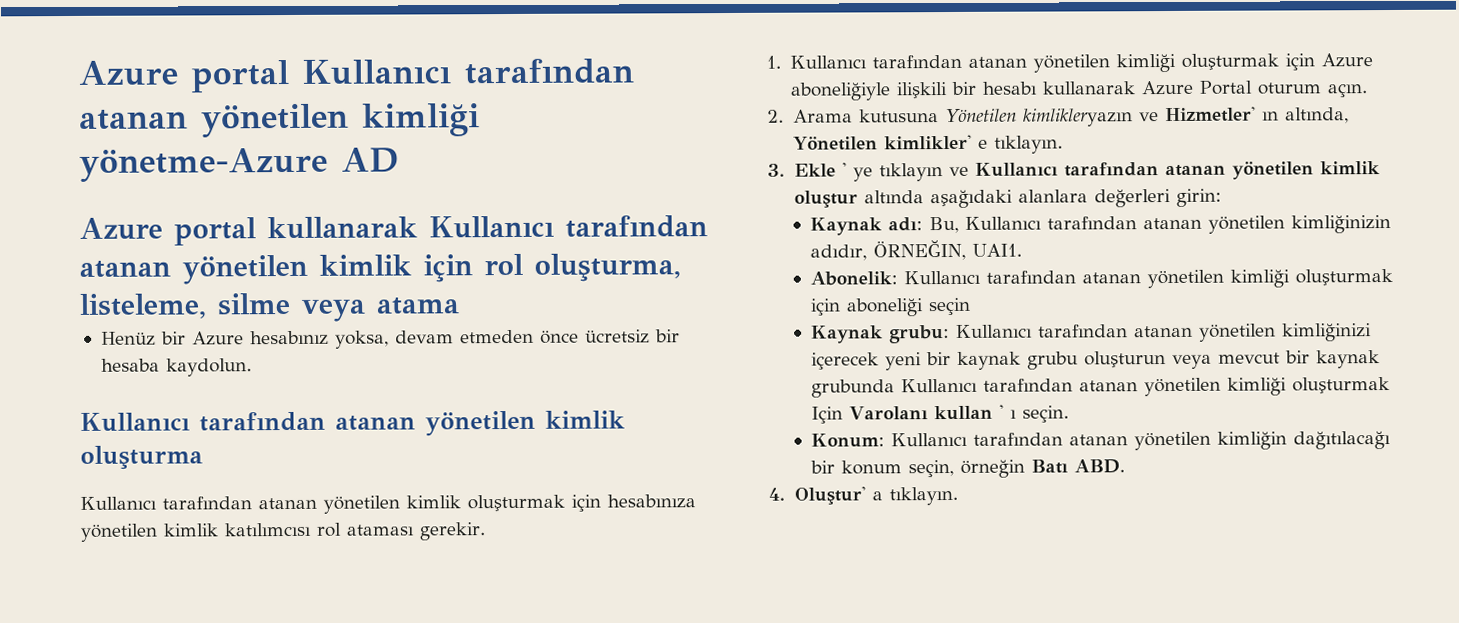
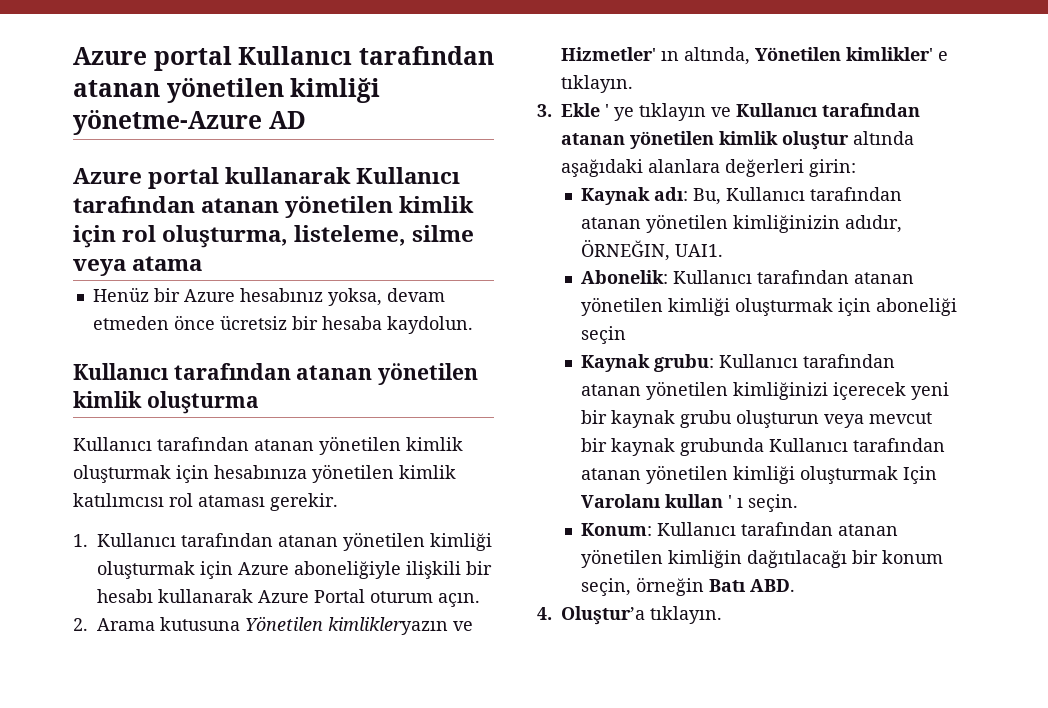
[793,486,883,505] Oluştur' a -> [561,606,646,625] Oluştur’a

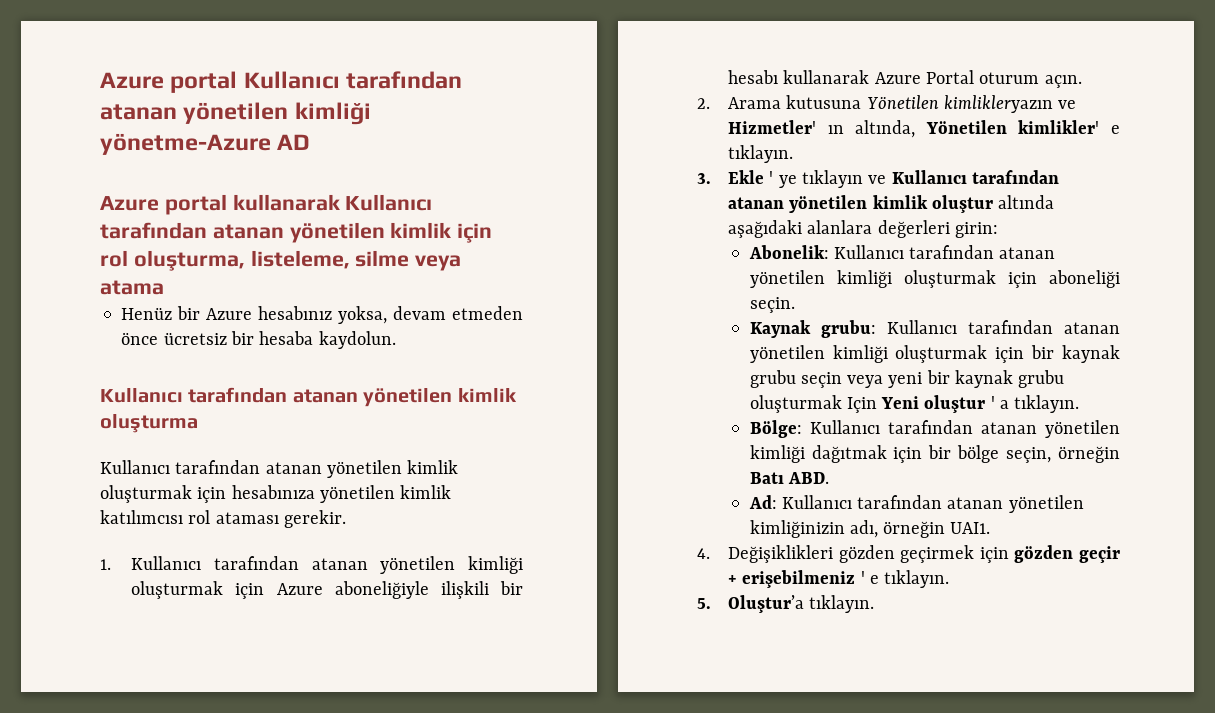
[580,187,902,205] [580,214,902,233] [580,239,723,261] // Kaynak adı: Bu, Kullanıcı tarafından atanan yönetilen kimliğinizin adıdır, ÖRNEĞIN, UAI1. -> (999, 230) none
[580,326,626,344] seçin -> [749,297,795,313] seçin.
[732,382,949,400] [580,410,932,428] [580,438,945,456] [580,465,937,484] [580,494,798,512] [580,522,898,536] [580,549,943,568] [580,577,795,596] [537,607,552,620] kimliğinizi içerecek yeni bir kaynak grubu oluşturun veya mevcut bir kaynak grubunda Kullanıcı tarafından atanan yönetilen kimliği oluşturmak Için Varolanı kullan ' ı seçin. // Konum: Kullanıcı tarafından atanan yönetilen kimliğin dağıtılacağı bir konum seçin, örneğin Batı ABD. // 4. -> [832,345,1120,363] [749,370,1065,388] [749,395,1080,413] [749,420,1120,438] [749,445,1120,463] [749,472,829,484] [748,495,1084,513] [749,520,991,538] [697,545,1120,563] [728,570,950,588] [697,598,711,609] kimliği oluşturmak için bir kaynak grubu seçin veya yeni bir kaynak grubu oluşturmak Için Yeni oluştur ' a tıklayın. // Bölge: Kullanıcı tarafından atanan yönetilen kimliği dağıtmak için bir bölge seçin, örneğin Batı ABD. // Ad: Kullanıcı tarafından atanan yönetilen kimliğinizin adı, örneğin UAI1. // 4. Değişiklikleri gözden geçirmek için gözden geçir + erişebilmeniz ' e tıklayın. // 5.

